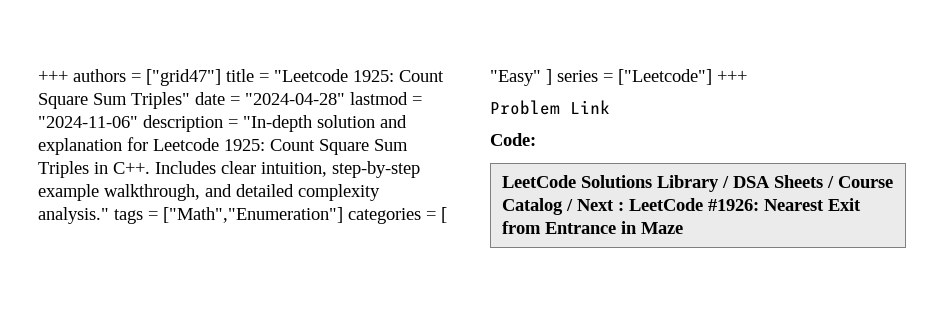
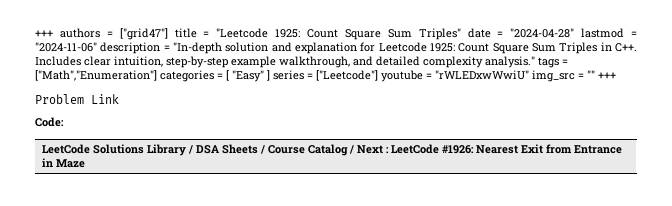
(712, 77) none -> [381,70,595,82] youtube = "rWLEDxwWwiU" img_src = ""

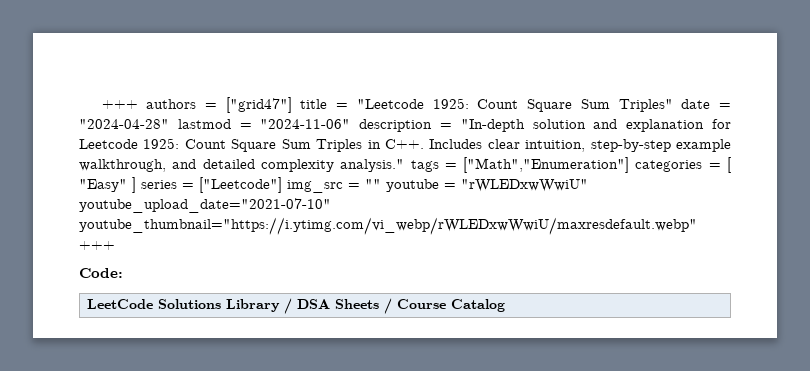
[381,70,616,82] [35,94,119,104] youtube = "rWLEDxwWwiU" img_src = "" +++ // Problem Link -> [287,179,588,193] [79,198,331,213] [79,217,697,235] [79,241,115,250] img_src = "" youtube = "rWLEDxwWwiU" youtube_upload_date="2021-07-10" youtube_thumbnail="https://i.ytimg.com/vi_webp/rWLEDxwWwiU/maxresdefault.webp" +++
[349,144,623,154] [42,158,86,168] / Next : LeetCode #1926: Nearest Exit from Entrance in Maze -> (505, 305) none

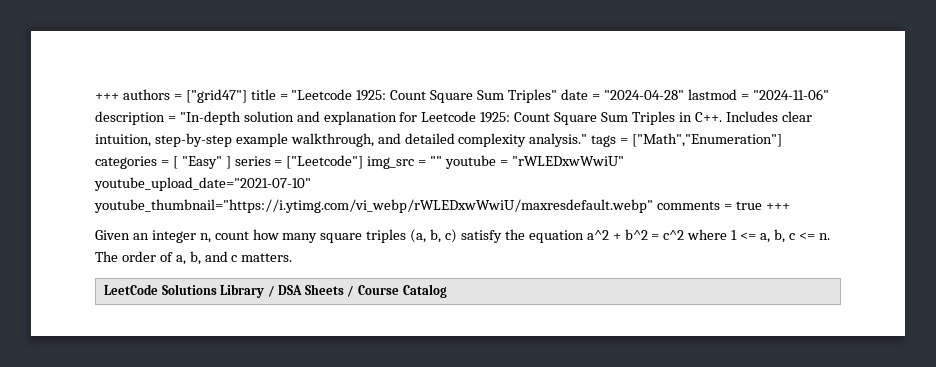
[79,241,115,250] [79,268,123,278] +++ // Code: -> [656,201,790,210] [95,229,830,243] [95,251,293,265] comments = true +++ // Given an integer n, count how many square triples (a, b, c) satisfy the equation a^2 + b^2 = c^2 where 1 <= a, b, c <= n. The order of a, b, and c matters.

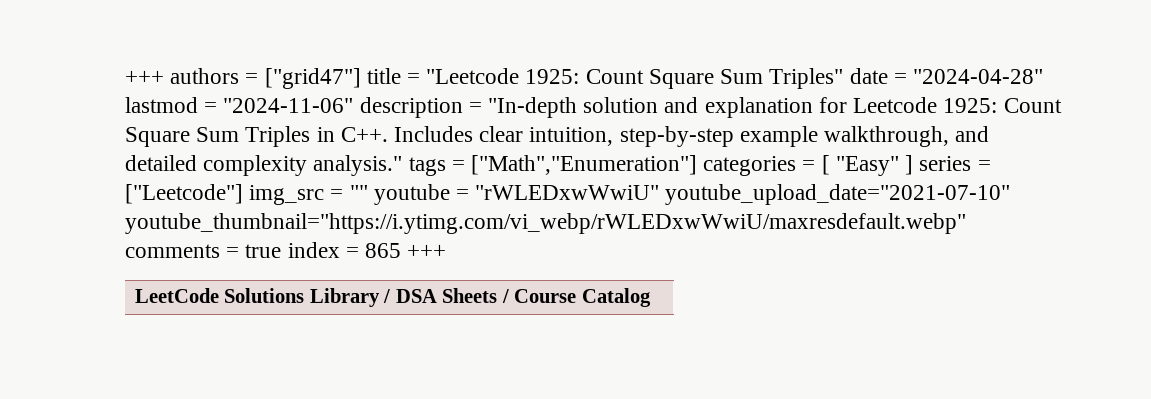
[765,203,790,210] [95,229,830,243] [95,251,293,265] +++ // Given an integer n, count how many square triples (a, b, c) satisfy the equation a^2 + b^2 = c^2 where 1 <= a, b, c <= n. The order of a, b, and c matters. -> [287,242,447,258] index = 865 +++

